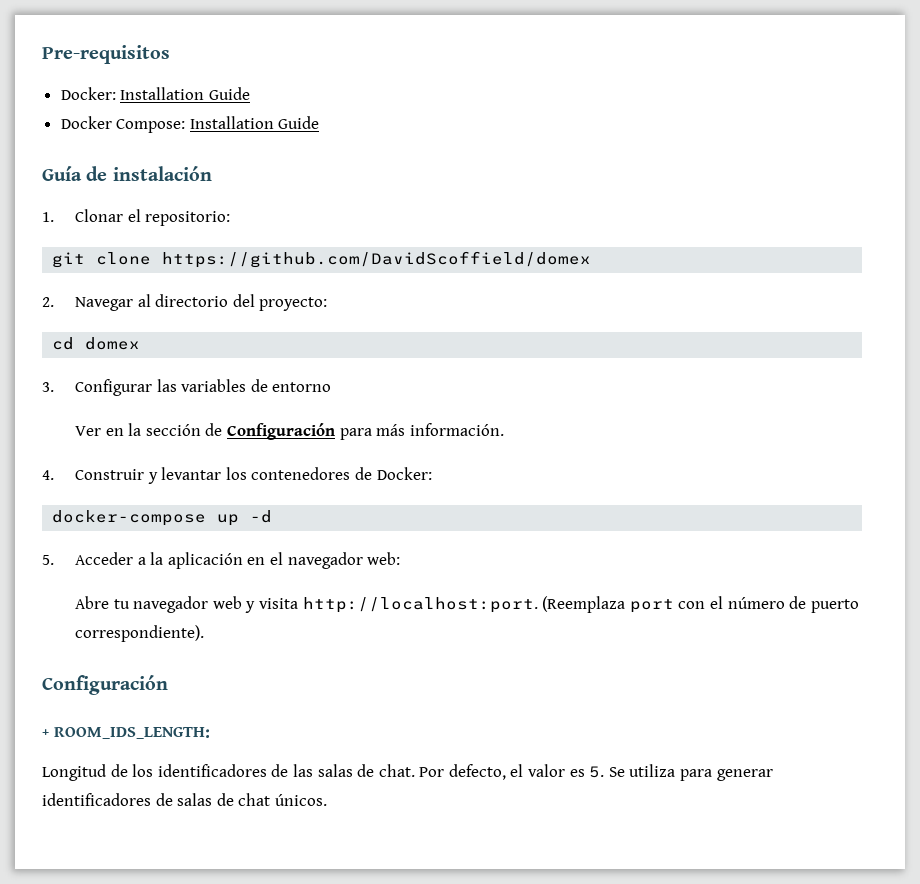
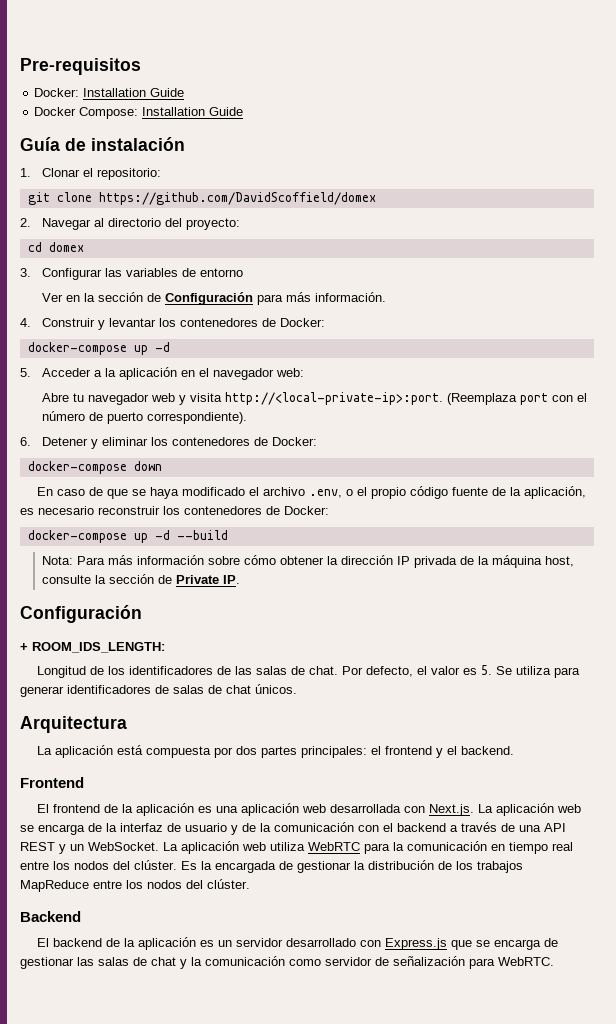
[302,597,538,613] http://localhost:port. -> [225,392,444,405] http://<local-private-ip>:port.
(205, 633) none -> [20,437,318,449] [27,461,162,474] [37,486,587,499] [20,506,329,515] [27,530,228,543] [42,555,575,568] [42,574,241,584] // 6. Detener y eliminar los contenedores de Docker: // docker-compose down // En caso de que se haya modificado el archivo .env, o el propio código fuente de la aplicación, es necesario reconstruir los contenedores de Docker: // docker-compose up -d --build // Nota: Para más información sobre cómo obtener la dirección IP privada de la máquina host, consulte la sección de Private IP.
(327, 800) none -> [20,716,127,733] [37,745,515,758] [20,777,84,788] [37,803,582,816] [20,822,566,835] [20,841,573,854] [20,860,523,873] [20,879,250,892] [20,911,81,922] [37,937,559,950] [20,956,554,969] // Arquitectura // La aplicación está compuesta por dos partes principales: el frontend y el backend. // Frontend // El frontend de la aplicación es una aplicación web desarrollada con Next.js. La aplicación web se encarga de la interfaz de usuario y de la comunicación con el backend a través de una API REST y un WebSocket. La aplicación web utiliza WebRTC para la comunicación en tiempo real entre los nodos del clúster. Es la encargada de gestionar la distribución de los trabajos MapReduce entre los nodos del clúster. // Backend // El backend de la aplicación es un servidor desarrollado con Express.js que se encarga de gestionar las salas de chat y la comunicación como servidor de señalización para WebRTC.

